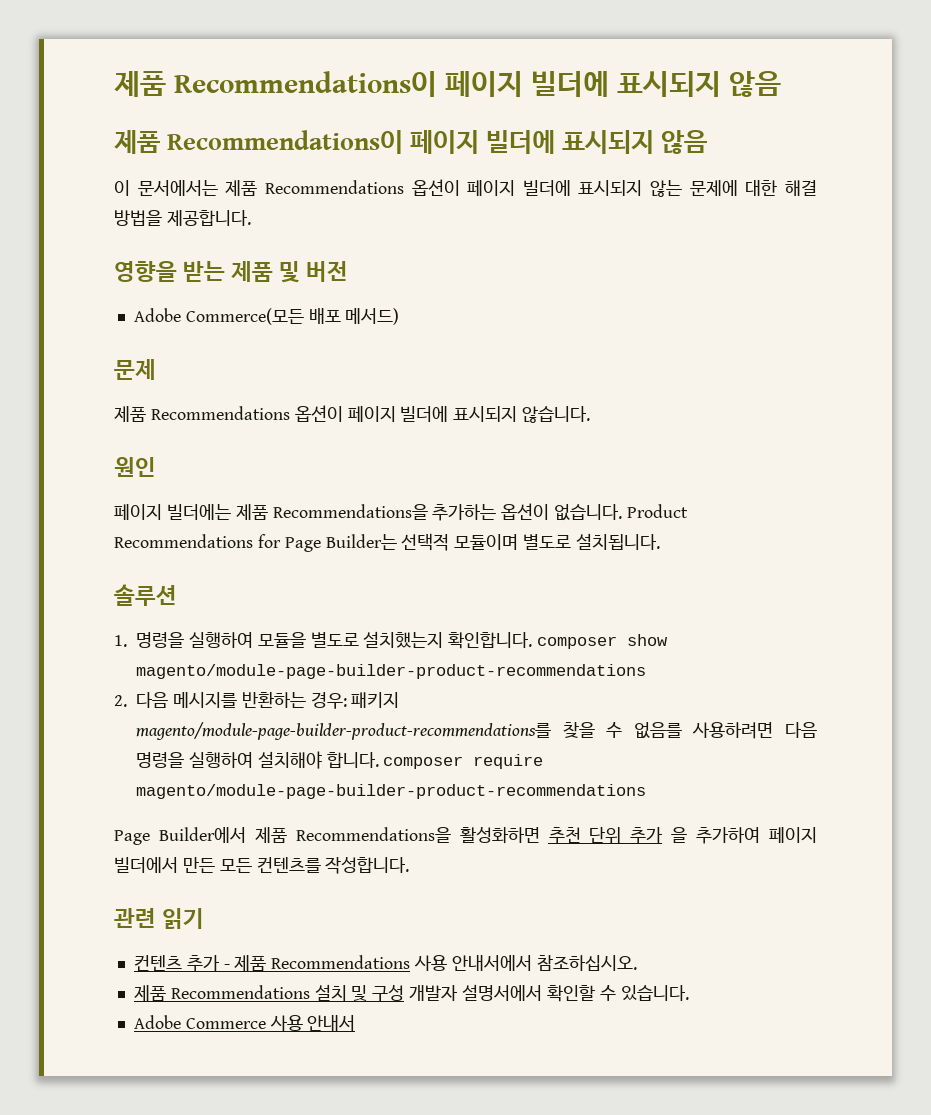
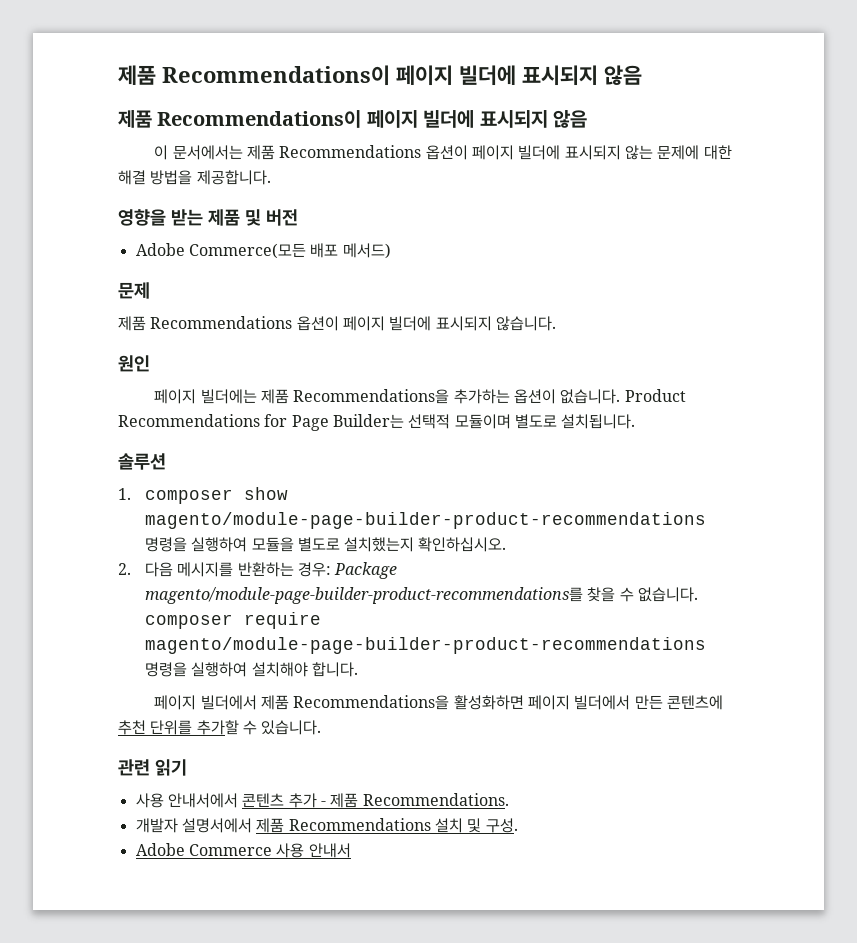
(127, 641) none -> [144,487,288,504] [144,512,706,529] composer show magento/module-page-builder-product-recommendations
[448,632,669,649] [136,664,646,679] 확인합니다. composer show magento/module-page-builder-product-recommendations -> [418,537,507,552] 확인하십시오.
[351,692,400,708] 패키지 -> [334,562,398,579] Package
[633,722,818,739] 없음를 사용하려면 다음 -> [637,587,698,602] [144,612,321,629] [144,637,706,654] 없습니다. composer require magento/module-page-builder-product-recommendations
[383,754,544,769] [136,784,646,799] [114,826,817,845] [114,856,410,874] [114,908,205,929] [133,955,637,972] [133,984,689,1002] composer require magento/module-page-builder-product-recommendations // Page Builder에서 제품 Recommendations을 활성화하면 추천 단위 추가 을 추가하여 페이지 빌더에서 만든 모든 컨텐츠를 작성합니다. // 관련 읽기 // 컨텐츠 추가 - 제품 Recommendations 사용 안내서에서 참조하십시오. // 제품 Recommendations 설치 및 구성 개발자 설명서에서 확인할 수 있습니다. -> [154,695,723,710] [118,720,322,735] [118,759,187,776] [135,793,509,808] [135,818,518,833] // 페이지 빌더에서 제품 Recommendations을 활성화하면 페이지 빌더에서 만든 콘텐츠에 추천 단위를 추가할 수 있습니다. // 관련 읽기 // 사용 안내서에서 콘텐츠 추가 - 제품 Recommendations. // 개발자 설명서에서 제품 Recommendations 설치 및 구성.

